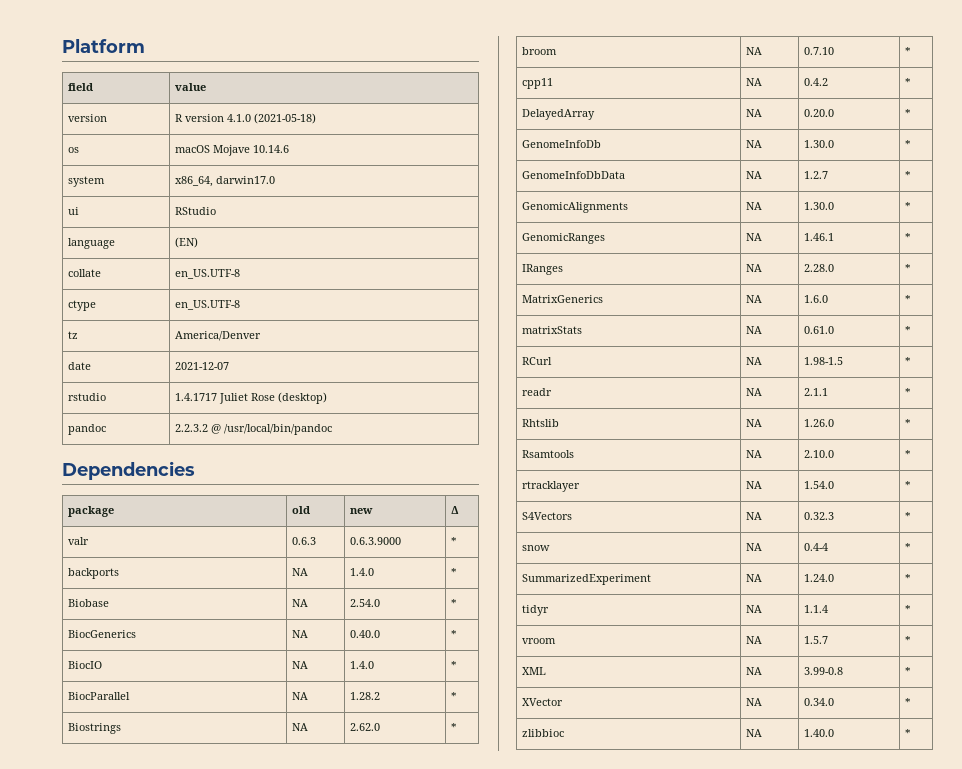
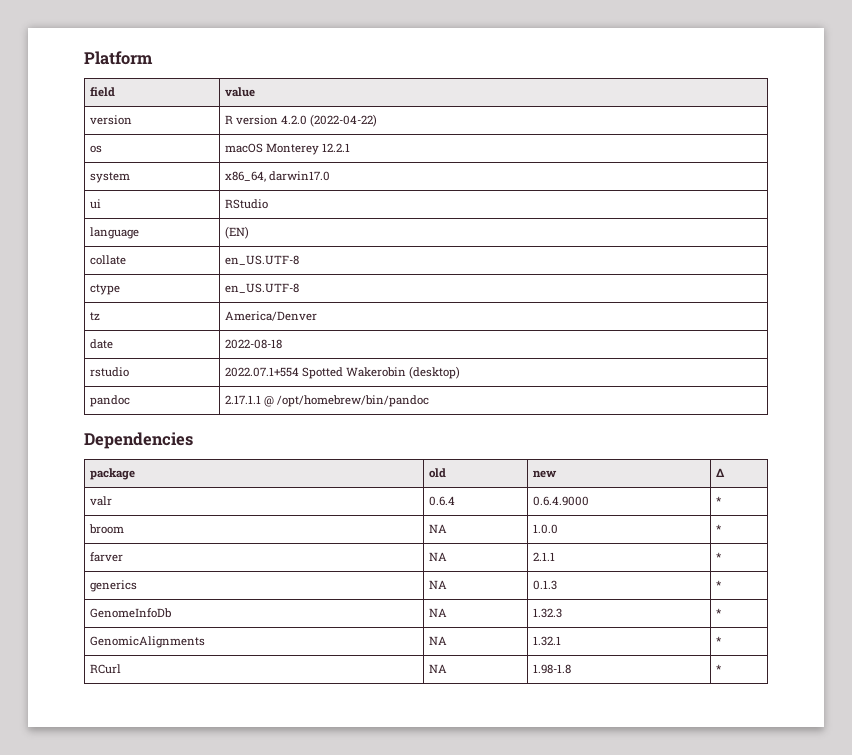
[226,113,316,124] 4.1.0 (2021-05-18) -> [281,114,378,127] 4.2.0 (2022-04-22)
[212,145,289,156] Mojave 10.14.6 -> [266,143,351,155] Monterey 12.2.1
[174,362,229,370] 2021-12-07 -> [225,339,283,349] 2022-08-18
[174,393,275,404] 1.4.1717 Juliet Rose -> [225,367,407,379] 2022.07.1+554 Spotted Wakerobin
[174,424,332,435] 2.2.3.2 @ /usr/local/bin/pandoc -> [225,395,430,407] 2.17.1.1 @ /opt/homebrew/bin/pandoc
[291,537,316,545] [349,537,401,545] [450,537,457,545] [67,568,119,579] [291,568,308,576] [349,568,374,576] [450,568,457,576] [67,599,109,607] [291,599,308,607] [349,599,380,607] [450,599,457,607] [67,630,136,638] [291,630,308,638] [349,630,380,638] [450,630,457,638] [67,661,102,669] [291,661,308,669] [349,661,374,669] [450,661,457,669] [67,692,130,700] [291,692,308,700] [349,692,380,700] [450,692,457,700] [67,723,121,734] [291,723,308,731] [349,723,380,731] 0.6.3 | 0.6.3.9000 | * // backports | NA | 1.4.0 | * // Biobase | NA | 2.54.0 | * // BiocGenerics | NA | 0.40.0 | * // BiocIO | NA | 1.4.0 | * // BiocParallel | NA | 1.28.2 | * // Biostrings | NA | 2.62.0 -> [429,496,456,506] [533,496,590,506] 0.6.4 | 0.6.4.9000
[803,47,834,55] [904,47,911,55] [521,78,553,89] [745,78,762,86] [803,78,828,86] [904,78,911,86] [521,109,595,120] [745,109,762,117] [803,109,834,117] 0.7.10 | * // cpp11 | NA | 0.4.2 | * // DelayedArray | NA | 0.20.0 -> [533,524,559,534] [716,524,722,533] [90,552,124,562] [429,552,448,561] [533,552,556,561] [716,552,722,561] [90,580,138,592] [429,580,448,589] [533,580,558,590] 1.0.0 | * // farver | NA | 2.1.1 | * // generics | NA | 0.1.3
[803,140,834,148] [904,140,911,148] [521,171,625,179] [745,171,762,179] [803,171,828,179] [904,171,911,179] [521,202,628,213] [745,202,762,210] [803,202,834,210] [904,202,911,210] [521,233,605,244] [745,233,762,241] [803,233,834,241] [904,233,911,241] [521,264,563,275] [745,264,762,272] [803,264,834,272] [904,264,911,272] [521,295,603,303] [745,295,762,303] [803,295,828,303] [904,295,911,303] [521,326,582,334] [745,326,762,334] [803,326,834,334] 1.30.0 | * // GenomeInfoDbData | NA | 1.2.7 | * // GenomicAlignments | NA | 1.30.0 | * // GenomicRanges | NA | 1.46.1 | * // IRanges | NA | 2.28.0 | * // MatrixGenerics | NA | 1.6.0 | * // matrixStats | NA | 0.61.0 -> [533,608,563,618] [716,608,722,617] [90,636,206,648] [429,636,448,645] [533,636,562,646] 1.32.3 | * // GenomicAlignments | NA | 1.32.1
[803,357,843,365] [904,357,911,365] [521,388,552,396] [745,388,762,396] [803,388,828,396] [904,388,911,396] [521,419,559,427] [745,419,762,427] [803,419,834,427] [904,419,911,427] [521,450,574,458] [745,450,762,458] [803,450,834,458] [904,450,911,458] [521,481,580,492] [745,481,762,489] [803,481,834,489] [904,481,911,489] [521,512,572,520] [745,512,762,520] [803,512,834,520] [904,512,911,520] [521,545,550,551] [745,543,762,551] [803,543,828,551] [904,543,911,551] [521,574,651,585] [745,574,762,582] [803,574,834,582] [904,574,911,582] [521,605,549,616] [745,605,762,613] [803,605,828,613] [904,605,911,613] [521,638,556,644] [745,636,762,644] [803,636,828,644] [904,636,911,644] [521,667,546,675] [745,667,762,675] [803,667,843,675] [904,667,911,675] [521,698,563,706] [745,698,762,706] [803,698,834,706] [904,698,911,706] [521,729,564,737] [745,729,762,737] [803,729,834,737] [904,729,911,737] 1.98-1.5 | * // readr | NA | 2.1.1 | * // Rhtslib | NA | 1.26.0 | * // Rsamtools | NA | 2.10.0 | * // rtracklayer | NA | 1.54.0 | * // S4Vectors | NA | 0.32.3 | * // snow | NA | 0.4-4 | * // SummarizedExperiment | NA | 1.24.0 | * // tidyr | NA | 1.1.4 | * // vroom | NA | 1.5.7 | * // XML | NA | 3.99-0.8 | * // XVector | NA | 0.34.0 | * // zlibbioc | NA | 1.40.0 | * -> [533,664,572,674] [716,664,722,673] 1.98-1.8 | *

